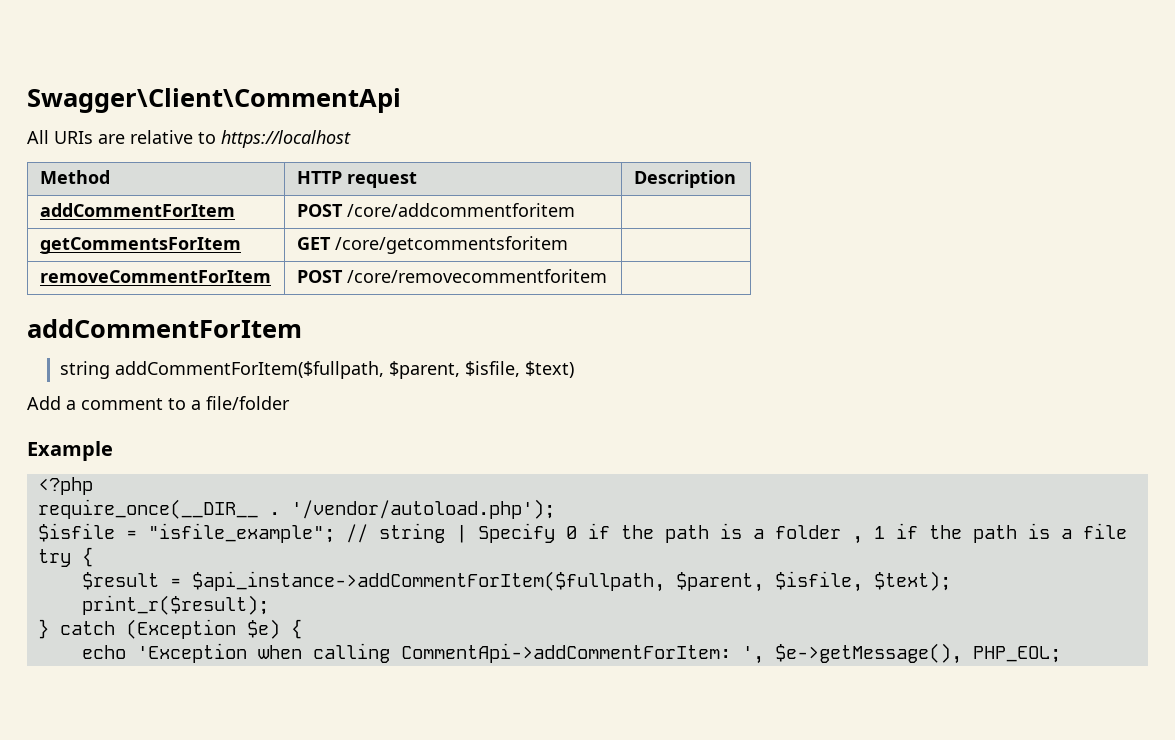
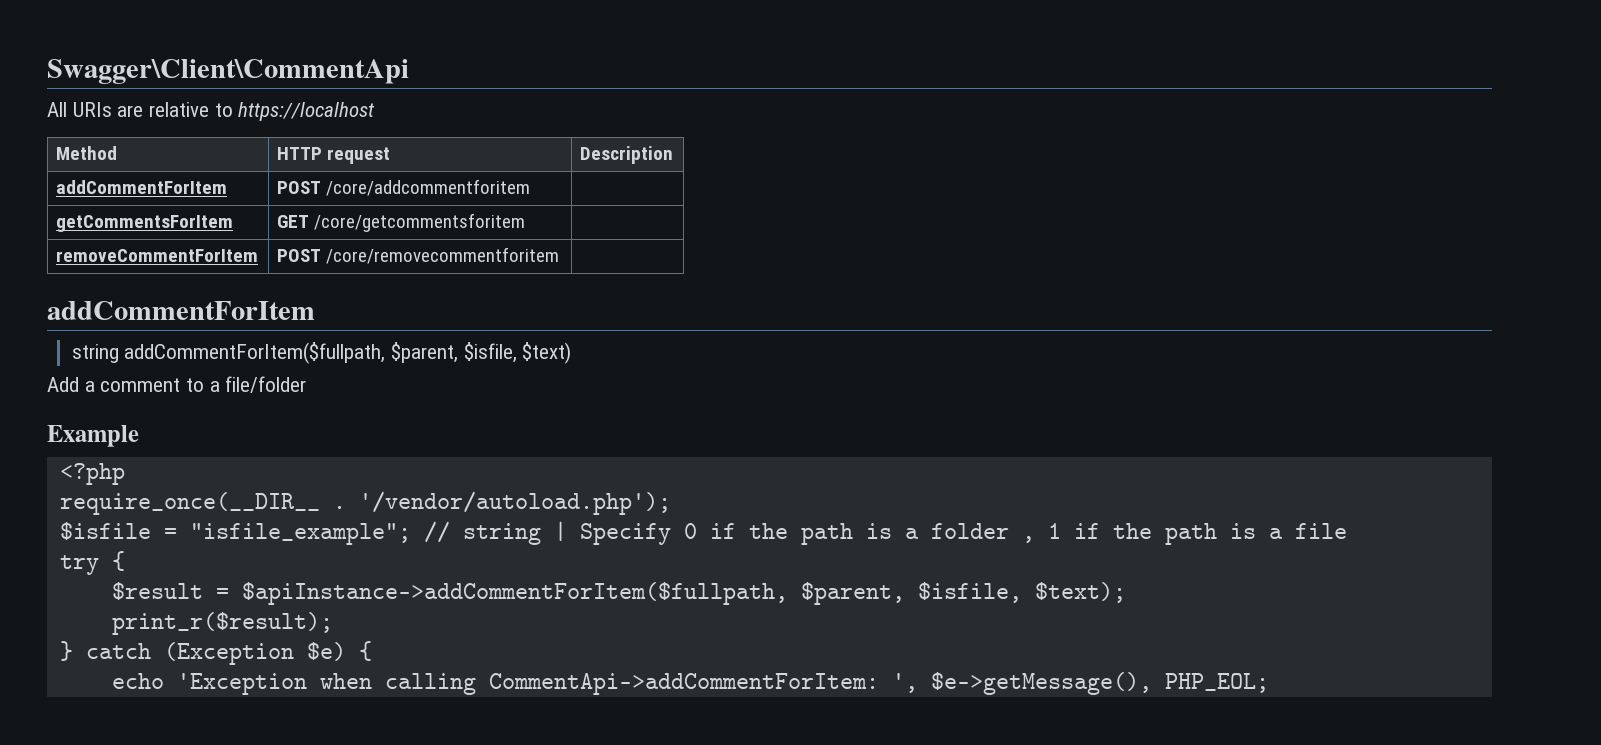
[191,571,665,592] $api_instance->addCommentForItem($fullpath, -> [241,582,788,605] $apiInstance->addCommentForItem($fullpath,

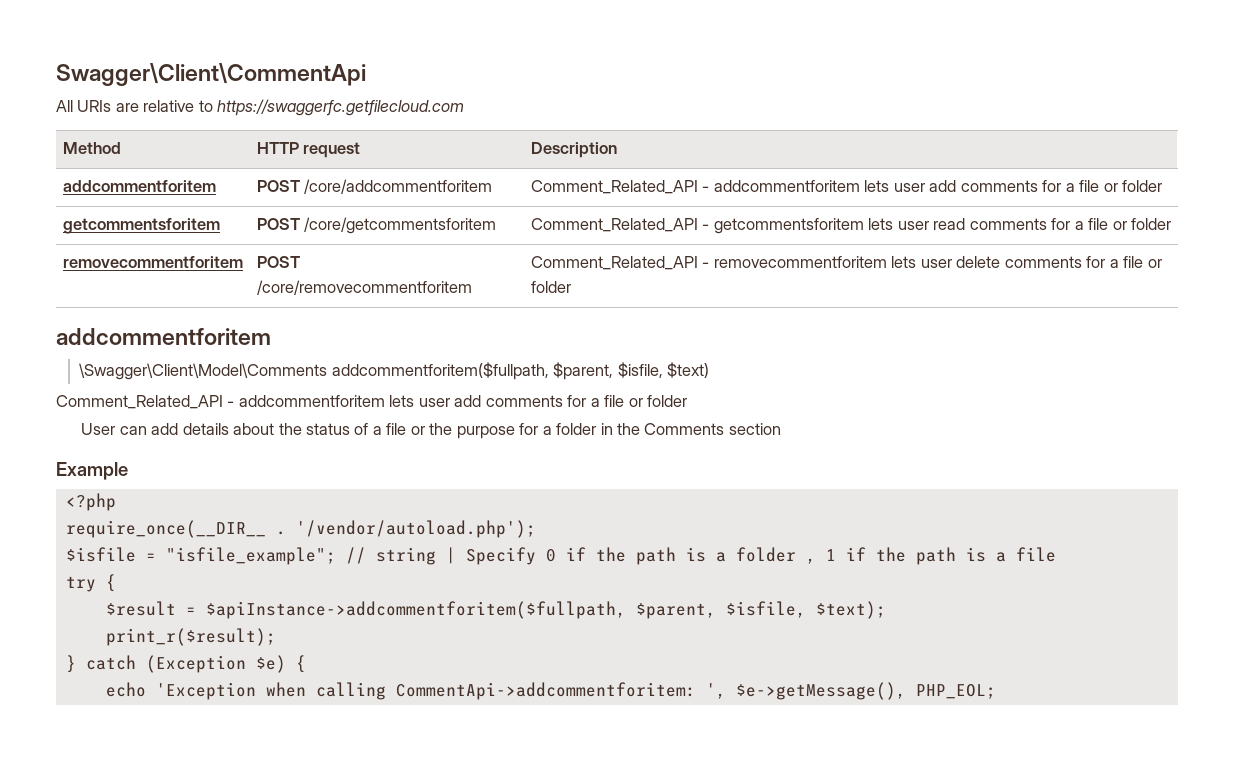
[238,102,376,121] https://localhost -> [217,99,465,116] https://swaggerfc.getfilecloud.com
[56,180,228,194] addCommentForItem -> [62,180,216,192] addcommentforitem
[56,215,234,232] [277,213,526,232] [56,249,259,262] [277,247,560,264] [47,301,315,320] [71,342,572,364] [47,376,307,393] // getCommentsForItem | GET /core/getcommentsforitem | // removeCommentForItem | POST /core/removecommentforitem | // addCommentForItem // string addCommentForItem($fullpath, $parent, $isfile, $text) // Add a comment to a file/folder -> [530,180,1162,194] [62,218,220,234] [256,217,497,234] [530,218,1171,234] [62,256,243,268] [256,256,300,268] [256,280,472,295] [530,256,1162,270] [530,281,571,293] [56,328,271,345] [79,362,710,380] [56,395,688,409] [81,423,781,439] Comment_Related_API - addcommentforitem lets user add comments for a file or folder // getcommentsforitem | POST /core/getcommentsforitem | Comment_Related_API - getcommentsforitem lets user read comments for a file or folder // removecommentforitem | POST /core/removecommentforitem | Comment_Related_API - removecommentforitem lets user delete comments for a file or folder // addcommentforitem // \Swagger\Client\Model\Comments addcommentforitem($fullpath, $parent, $isfile, $text) // Comment_Related_API - addcommentforitem lets user add comments for a file or folder // User can add details about the status of a file or the purpose for a folder in the Comments section
[241,582,788,605] $apiInstance->addCommentForItem($fullpath, -> [205,601,626,619] $apiInstance->addcommentforitem($fullpath,
[488,673,879,695] CommentApi->addCommentForItem: -> [395,682,696,700] CommentApi->addcommentforitem:

